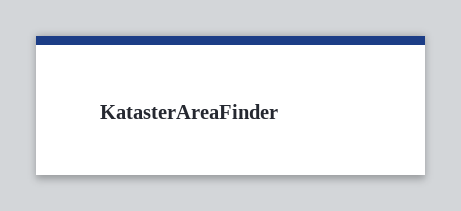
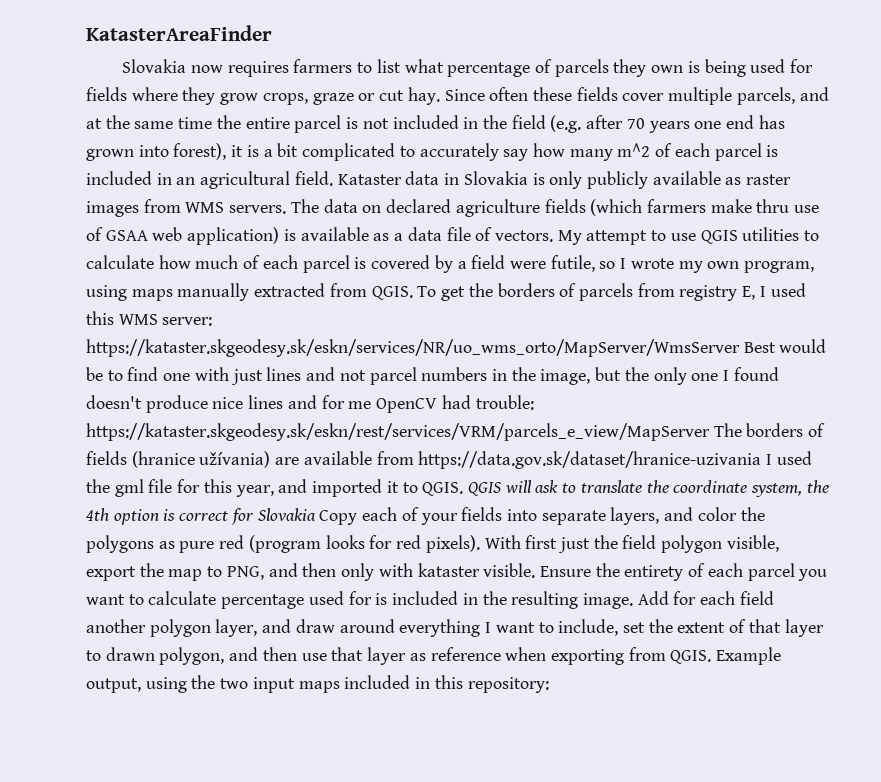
(278, 111) none -> [122,59,814,77] [86,87,829,105] [86,115,785,133] [86,143,779,161] [86,171,792,189] [86,199,820,217] [86,227,820,245] [86,255,815,273] [86,283,806,301] [86,311,213,326] [86,339,827,357] [86,367,779,385] [86,395,534,413] [86,423,826,441] [86,451,812,469] [86,479,829,497] [86,507,765,525] [86,535,779,553] [86,563,828,581] [86,591,774,609] [86,619,824,637] [86,647,782,665] [86,675,549,693] // Slovakia now requires farmers to list what percentage of parcels they own is being used for fields where they grow crops, graze or cut hay. Since often these fields cover multiple parcels, and at the same time the entire parcel is not included in the field (e.g. after 70 years one end has grown into forest), it is a bit complicated to accurately say how many m^2 of each parcel is included in an agricultural field. Kataster data in Slovakia is only publicly available as raster images from WMS servers. The data on declared agriculture fields (which farmers make thru use of GSAA web application) is available as a data file of vectors. My attempt to use QGIS utilities to calculate how much of each parcel is covered by a field were futile, so I wrote my own program, using maps manually extracted from QGIS. To get the borders of parcels from registry E, I used this WMS server: https://kataster.skgeodesy.sk/eskn/services/NR/uo_wms_orto/MapServer/WmsServer Best would be to find one with just lines and not parcel numbers in the image, but the only one I found doesn't produce nice lines and for me OpenCV had trouble: https://kataster.skgeodesy.sk/eskn/rest/services/VRM/parcels_e_view/MapServer The borders of fields (hranice užívania) are available from https://data.gov.sk/dataset/hranice-uzivania I used the gml file for this year, and imported it to QGIS. QGIS will ask to translate the coordinate system, the 4th option is correct for Slovakia Copy each of your fields into separate layers, and color the polygons as pure red (program looks for red pixels). With first just the field polygon visible, export the map to PNG, and then only with kataster visible. Ensure the entirety of each parcel you want to calculate percentage used for is included in the resulting image. Add for each field another polygon layer, and draw around everything I want to include, set the extent of that layer to drawn polygon, and then use that layer as reference when exporting from QGIS. Example output, using the two input maps included in this repository:

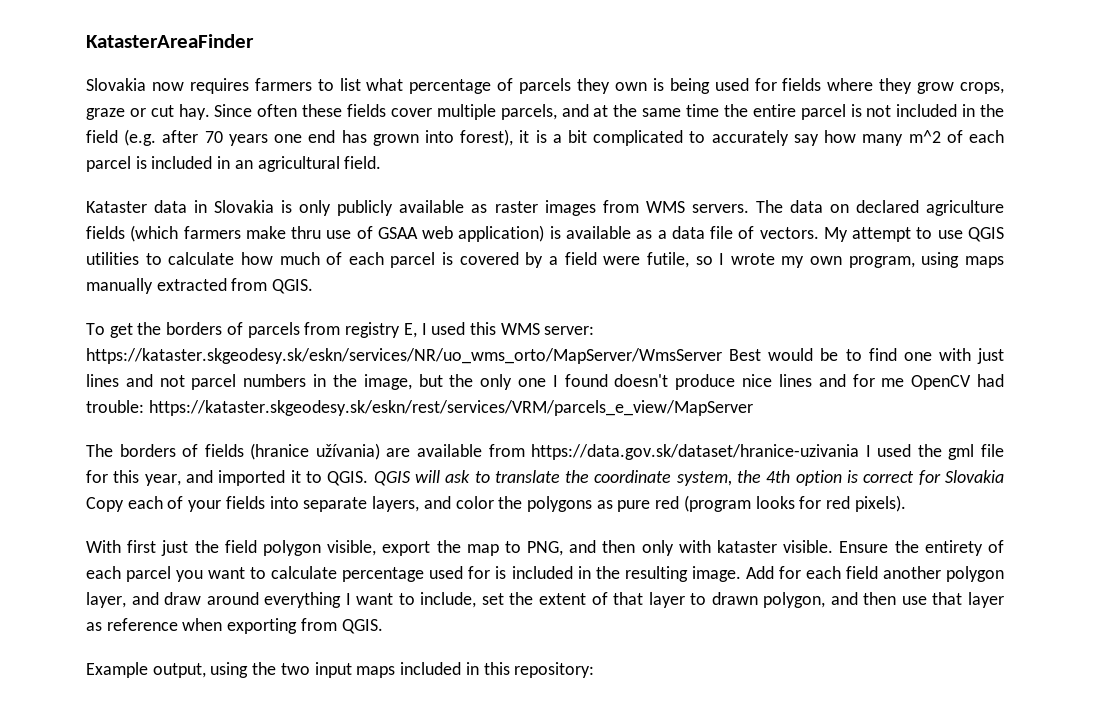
(333, 178) none -> (382, 162) //
(413, 293) none -> (314, 286) //
(710, 432) none -> (753, 408) //
(480, 544) none -> (906, 503) //
(712, 657) none -> (383, 626) //

